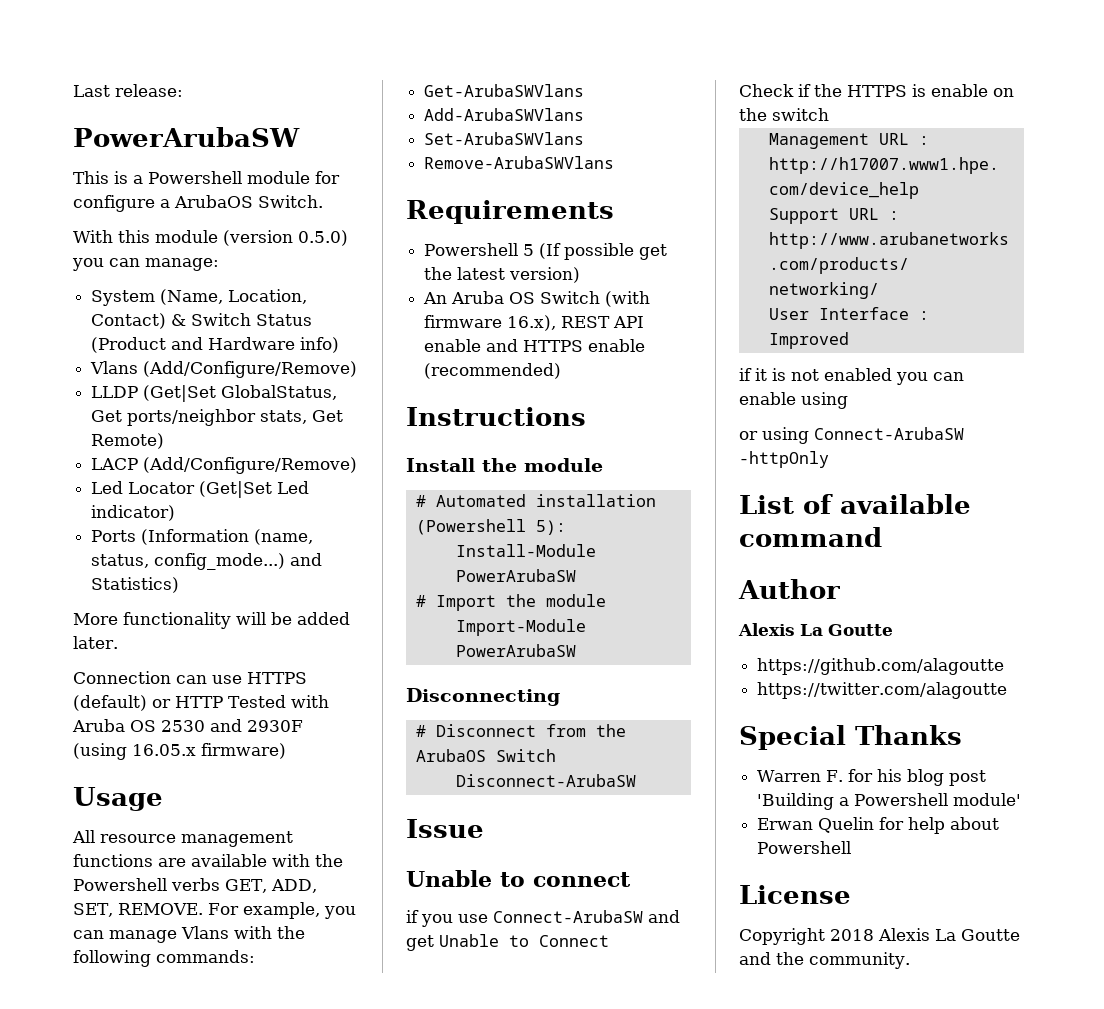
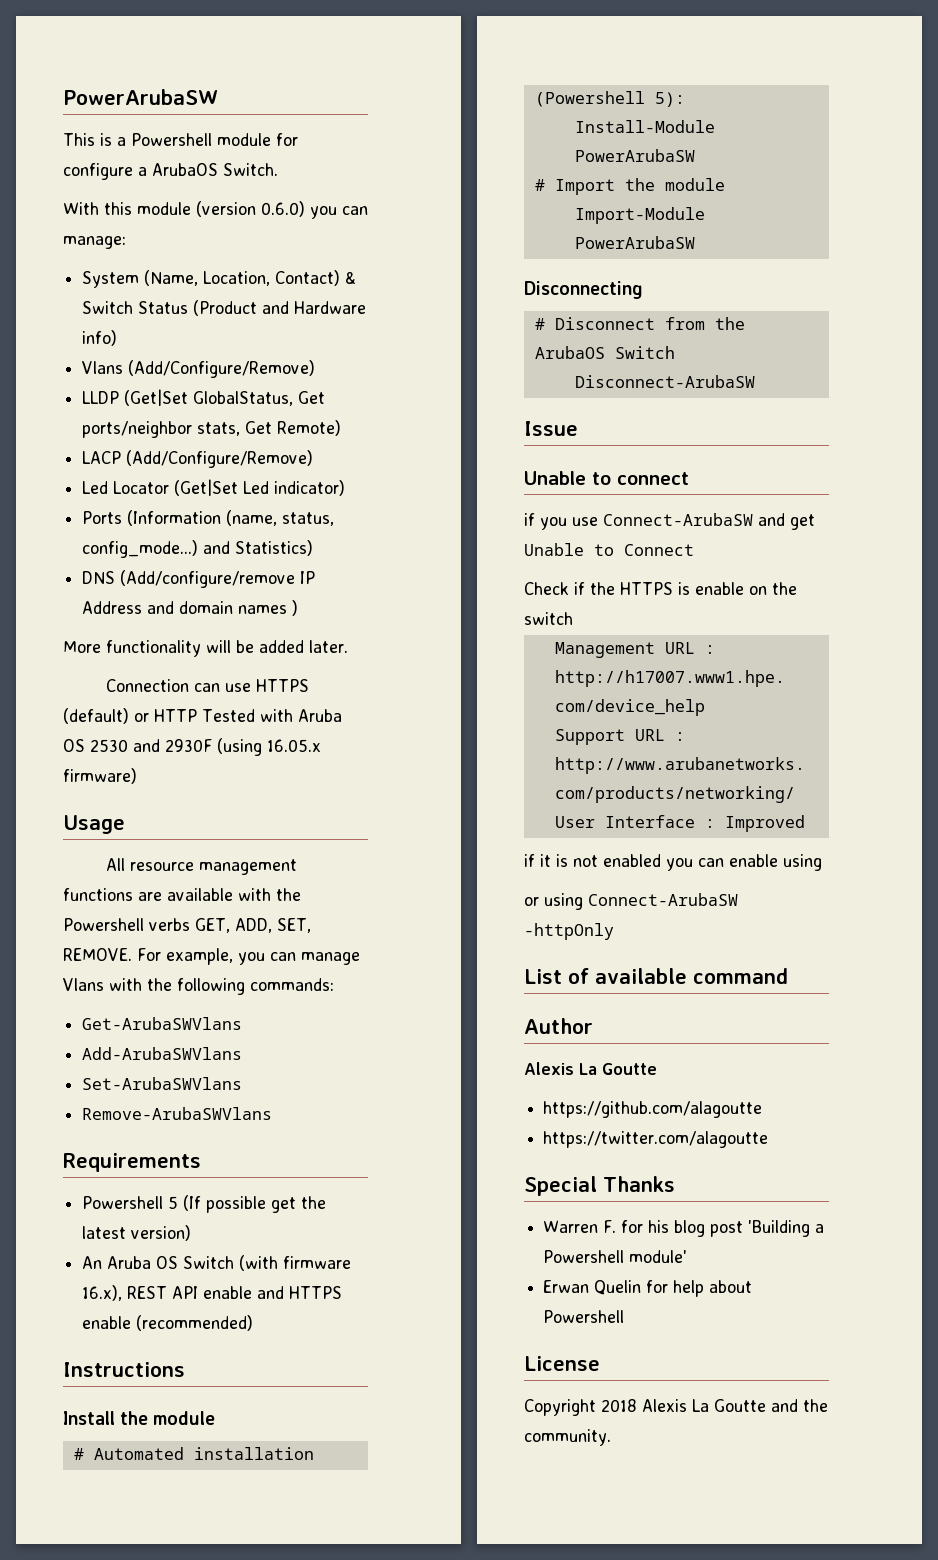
[73,84,183,97] Last release: // -> (63, 97) none
[298,230,348,246] 0.5.0) -> [261,201,305,217] 0.6.0)
(180, 585) none -> [82,570,316,588] [82,600,299,616] // DNS (Add/configure/remove IP Address and domain names )

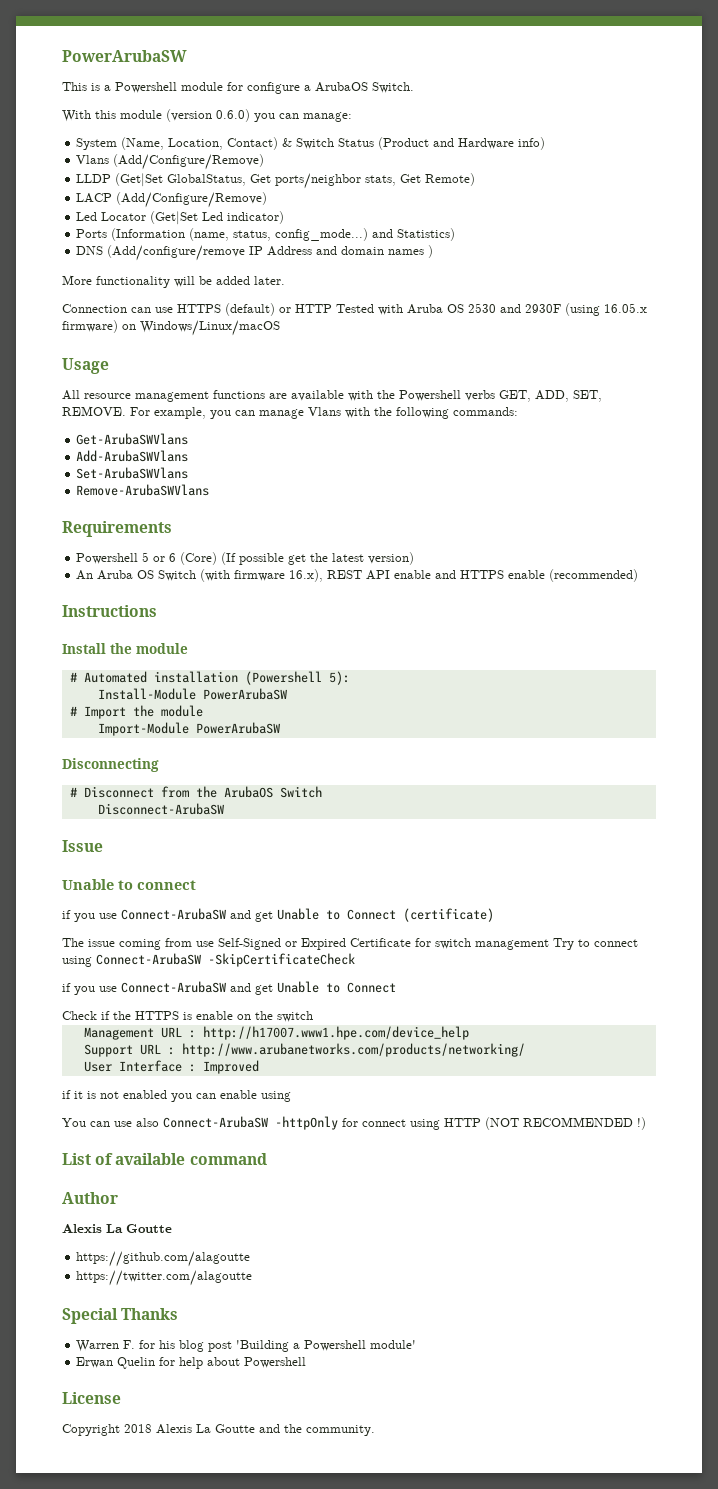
(137, 776) none -> [122,320,280,336] on Windows/Linux/macOS
(179, 1202) none -> [153,552,218,565] or 6 (Core)
(689, 478) none -> [62,908,494,922] [62,938,638,950] [62,953,355,967] // if you use Connect-ArubaSW and get Unable to Connect (certificate) // The issue coming from use Self-Signed or Expired Certificate for switch management Try to connect using Connect-ArubaSW -SkipCertificateCheck
[524,893,738,910] [524,923,614,940] or using Connect-ArubaSW -httpOnly -> [62,1116,646,1130] You can use also Connect-ArubaSW -httpOnly for connect using HTTP (NOT RECOMMENDED !)

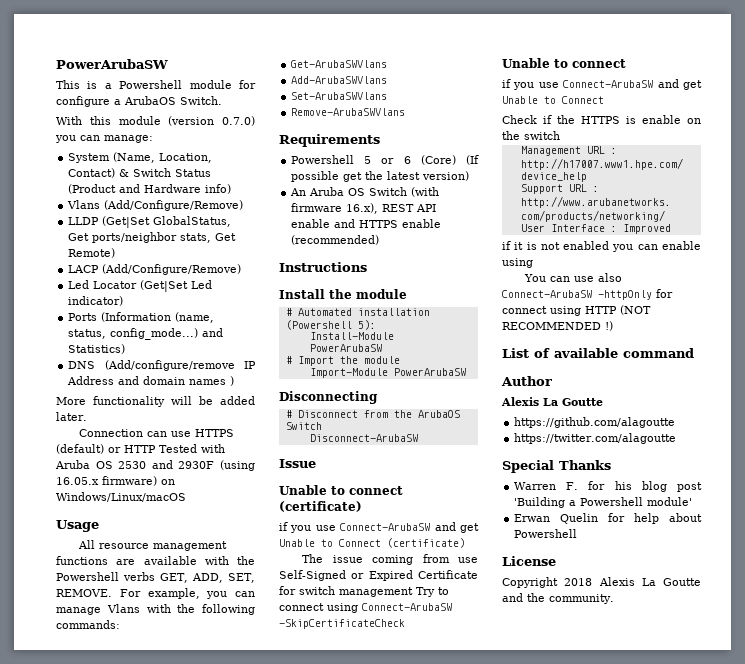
[216,109,250,122] 0.6.0) -> [222,116,255,126] 0.7.0)
(196, 885) none -> [279,501,362,512] (certificate)
(355, 960) none -> [502,58,626,68] // Unable to connect

